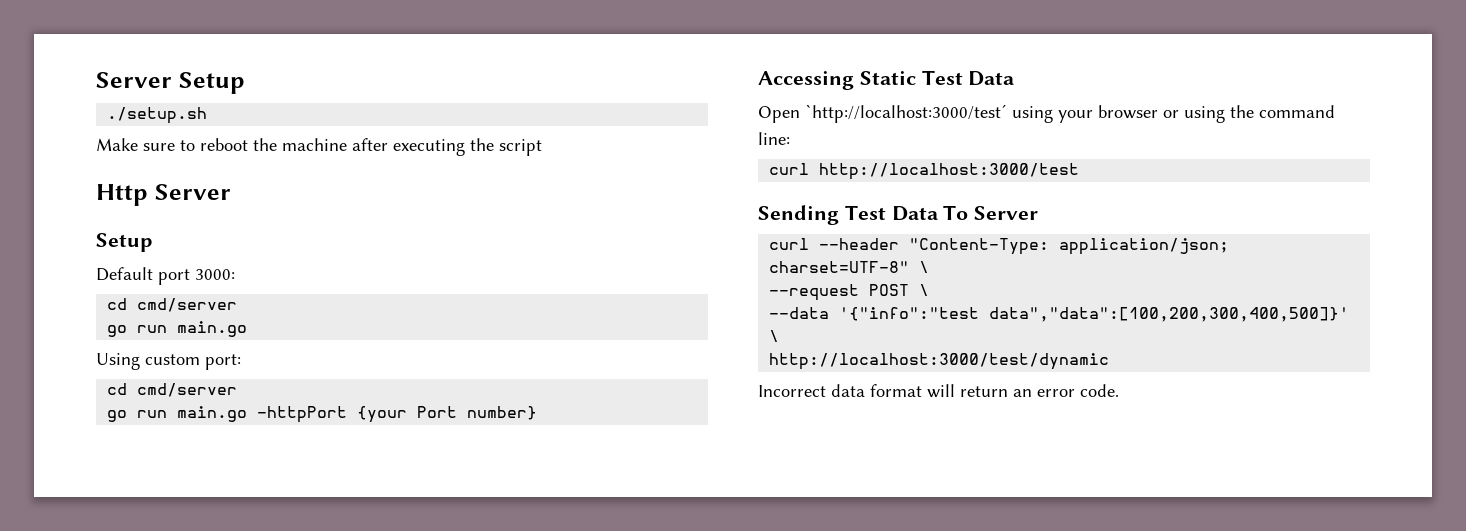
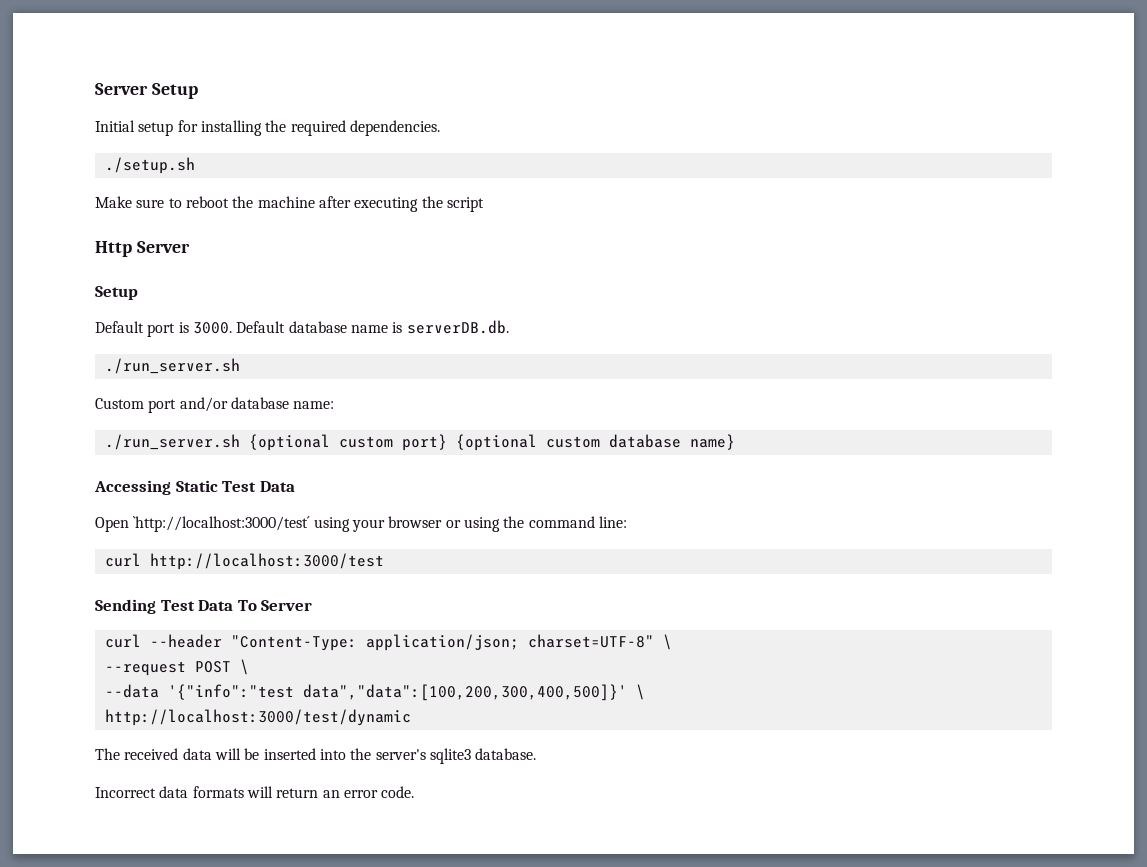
(245, 83) none -> [95,120,440,136] // Initial setup for installing the required dependencies.
[195,269,235,280] [107,298,238,312] [107,321,248,337] [96,353,241,370] [107,383,238,397] [107,406,538,423] 3000: // cd cmd/server // go run main.go // Using custom port: // cd cmd/server // go run main.go -httpPort {your Port number} -> [178,320,509,334] [104,358,240,374] [95,397,335,413] [104,434,735,451] is 3000. Default database name is serverDB.db. // ./run_server.sh // Custom port and/or database name: // ./run_server.sh {optional custom port} {optional custom database name}
(1110, 361) none -> [95,748,537,764] // The received data will be inserted into the server's sqlite3 database.
[870,384,922,397] format -> [192,786,244,798] formats

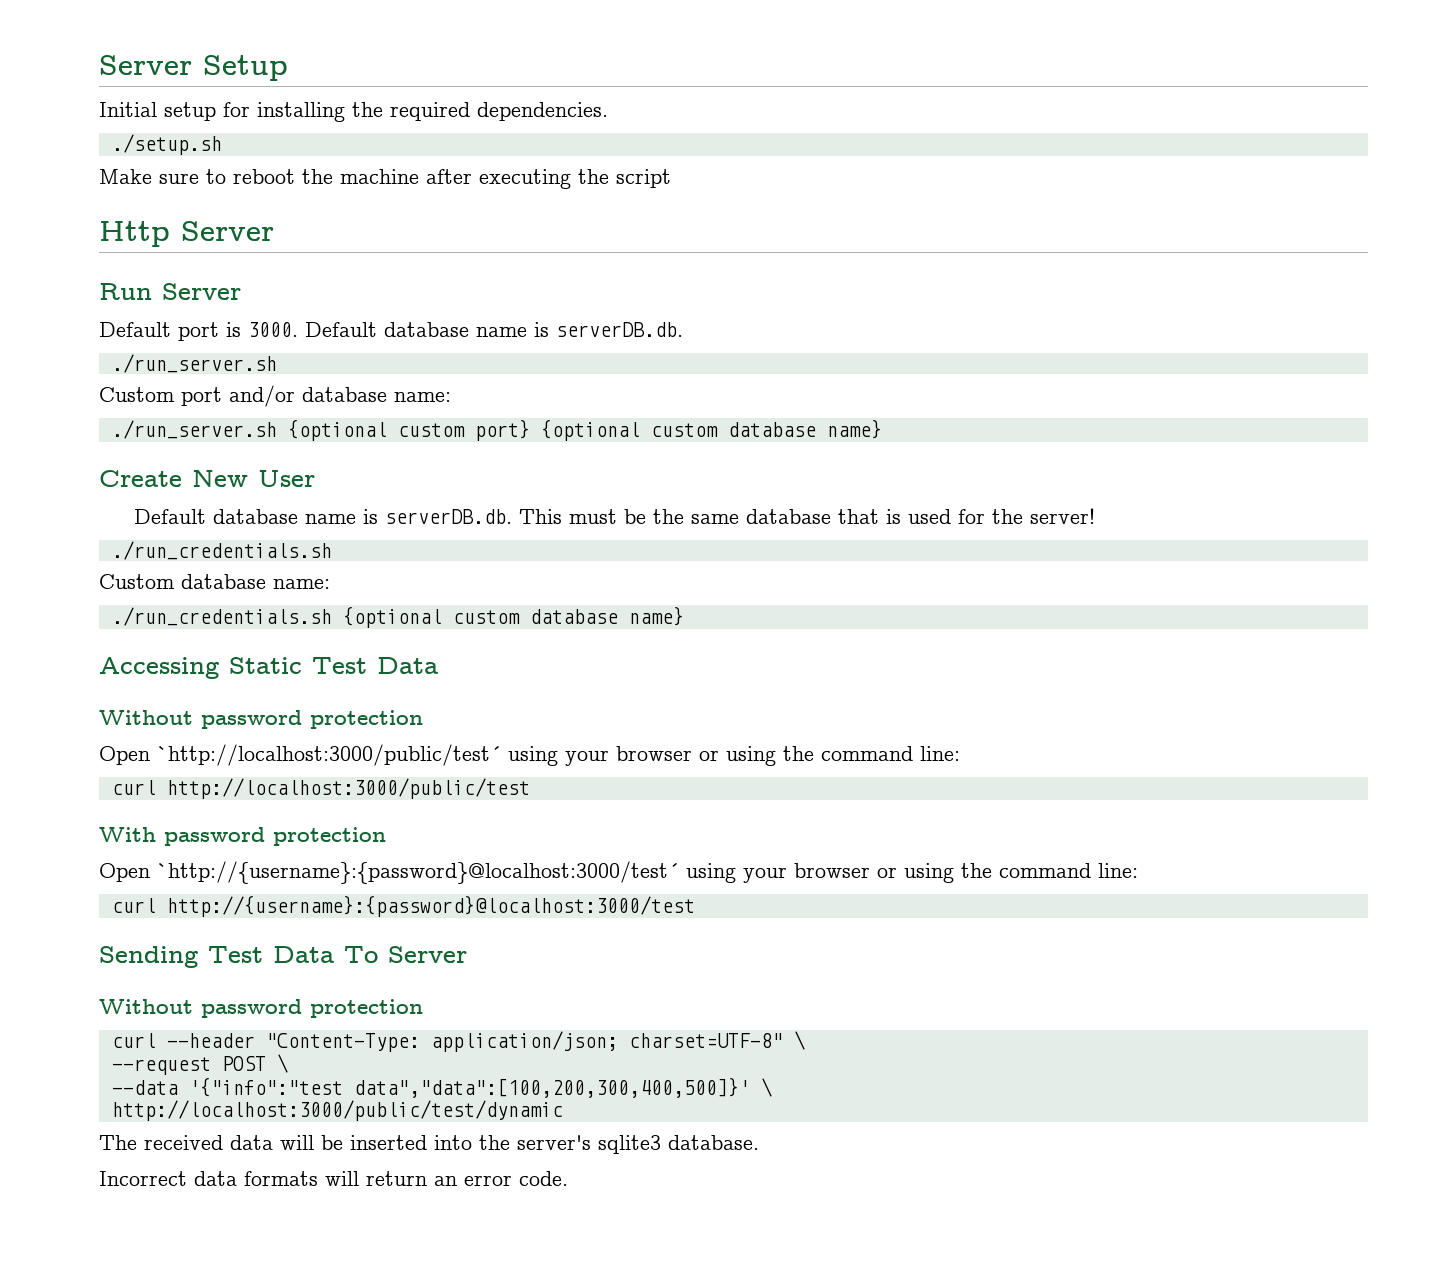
[95,286,138,300] Setup -> [99,283,241,300] Run Server
(735, 442) none -> [99,470,315,487] [133,508,1095,524] [111,541,332,560] [99,574,330,589] [111,606,684,628] // Create New User // Default database name is serverDB.db. This must be the same database that is used for the server! // ./run_credentials.sh // Custom database name: // ./run_credentials.sh {optional custom database name}
[95,516,627,532] [104,553,384,570] // Open `http://localhost:3000/test´ using your browser or using the command line: // curl http://localhost:3000/test -> [99,710,423,729] [99,744,960,766] [111,778,530,799] [99,827,386,846] [99,861,1138,884] [111,895,695,917] // Without password protection // Open `http://localhost:3000/public/test´ using your browser or using the command line: // curl http://localhost:3000/public/test // With password protection // Open `http://{username}:{password}@localhost:3000/test´ using your browser or using the command line: // curl http://{username}:{password}@localhost:3000/test
(313, 605) none -> [99,999,423,1018] // Without password protection
[104,709,411,726] http://localhost:3000/test/dynamic -> [111,1100,563,1121] http://localhost:3000/public/test/dynamic

